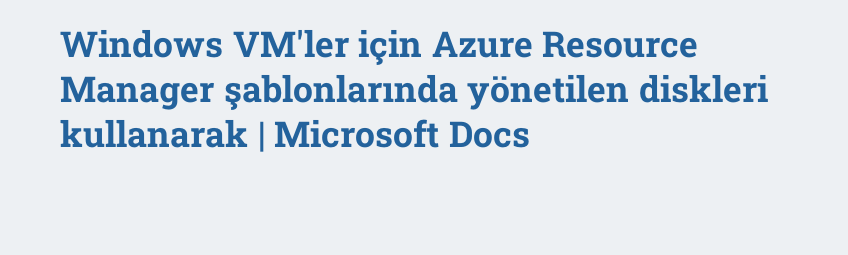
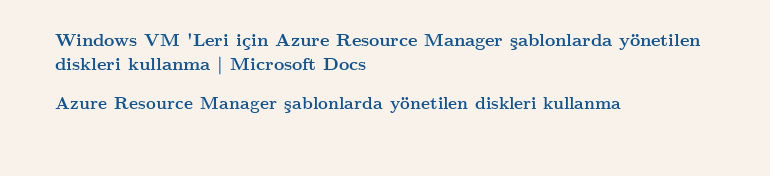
[232,29,349,58] VM'ler -> [144,33,229,46] VM 'Leri
[223,74,768,110] [60,119,248,148] şablonlarında yönetilen diskleri kullanarak -> [510,34,701,50] [55,58,211,70] şablonlarda yönetilen diskleri kullanma
(530, 134) none -> [55,96,621,113] // Azure Resource Manager şablonlarda yönetilen diskleri kullanma

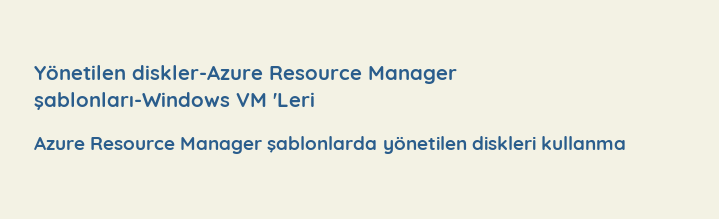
[55,33,701,50] [55,56,366,75] Windows VM 'Leri için Azure Resource Manager şablonlarda yönetilen diskleri kullanma | Microsoft Docs -> [34,65,457,84] [34,92,315,110] Yönetilen diskler-Azure Resource Manager şablonları-Windows VM 'Leri

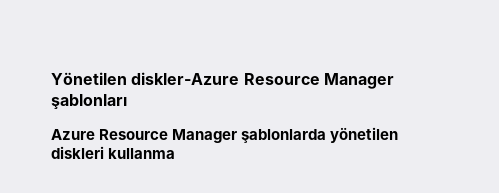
[34,92,315,110] şablonları-Windows VM 'Leri -> [51,94,127,109] şablonları

